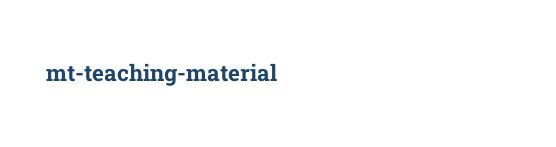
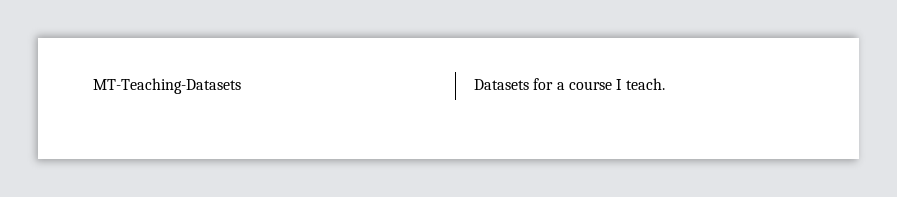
[46,63,277,86] mt-teaching-material -> [93,78,241,94] [474,78,665,90] MT-Teaching-Datasets // Datasets for a course I teach.

